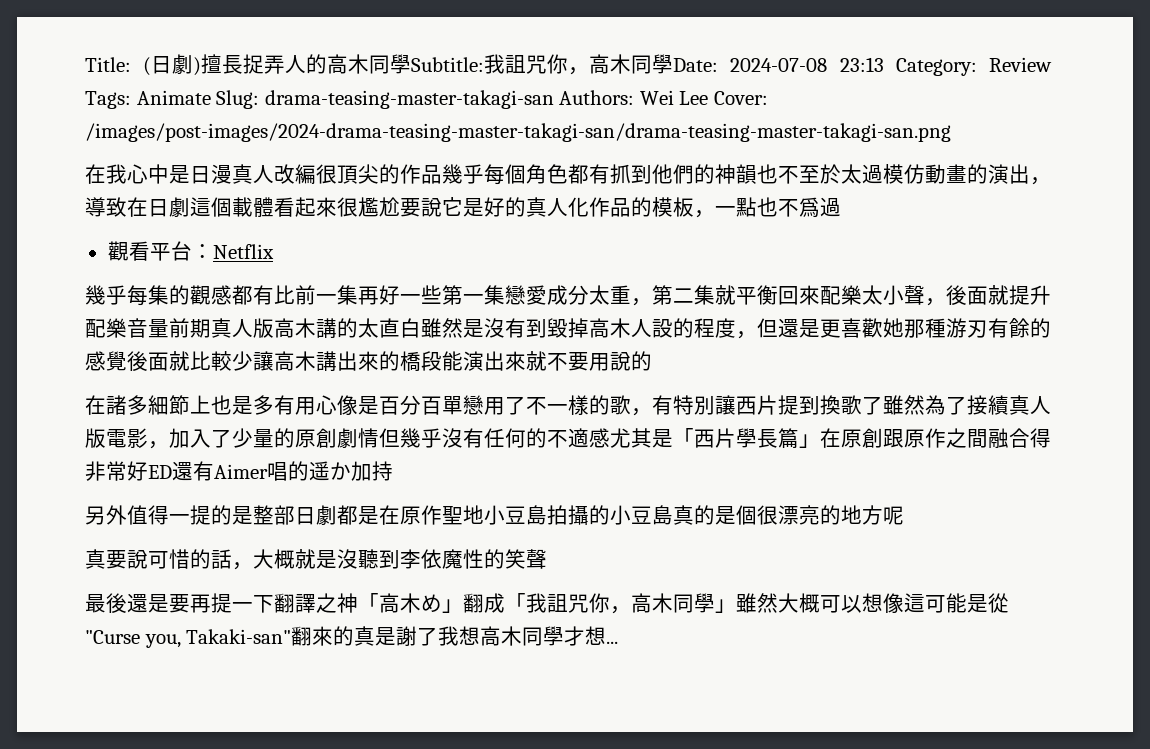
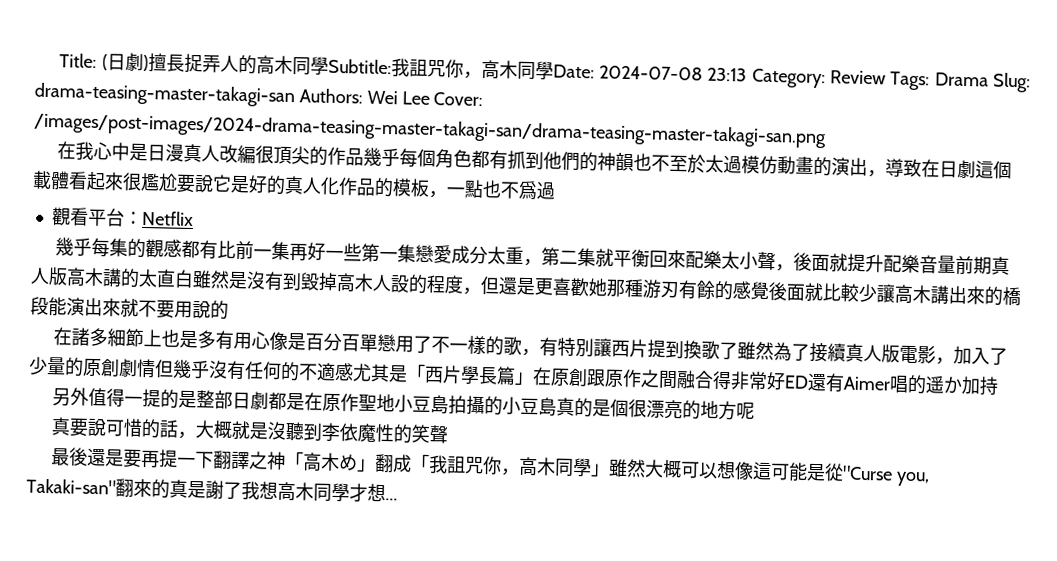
[136,90,211,105] Animate -> [934,72,989,87] Drama

